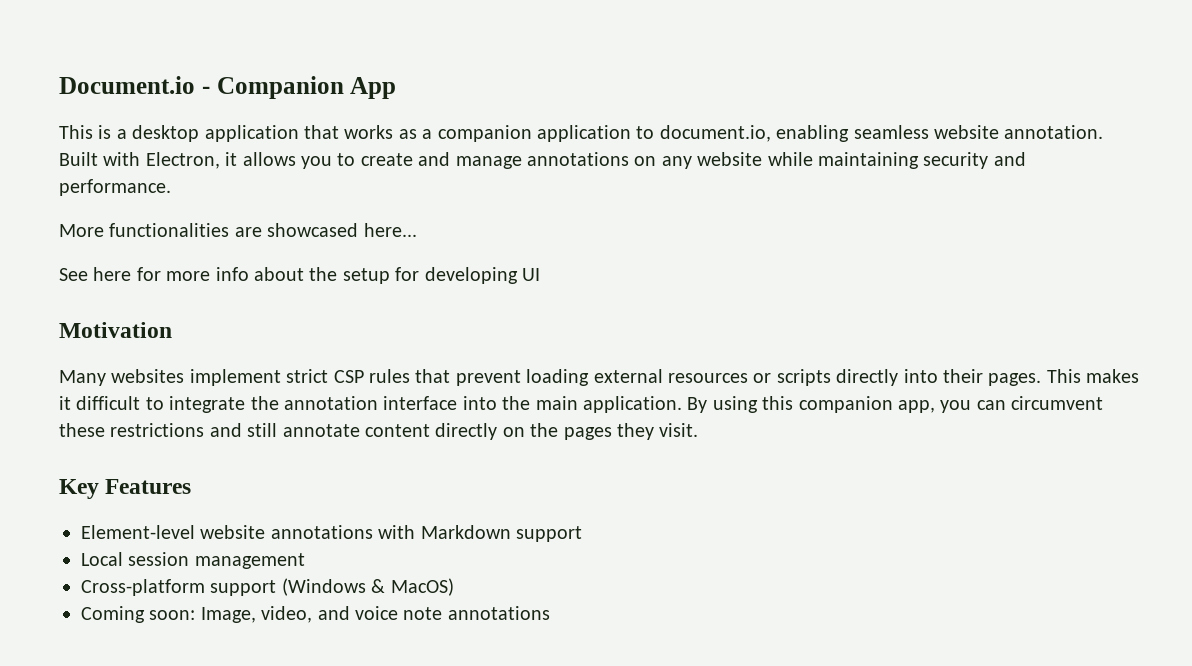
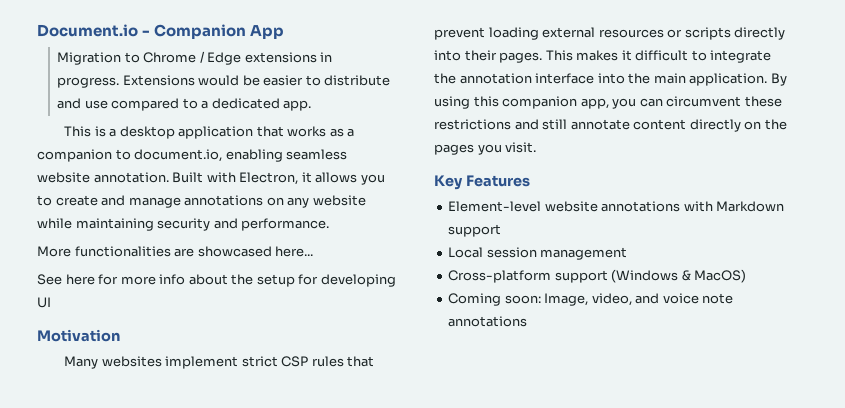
(397, 88) none -> [57,51,333,65] [57,75,391,88] [57,98,312,111] // Migration to Chrome / Edge extensions in progress. Extensions would be easier to distribute and use compared to a dedicated app.
[536,125,631,142] application -> (112, 155) none
[616,423,654,440] they -> [477,144,502,155] you

